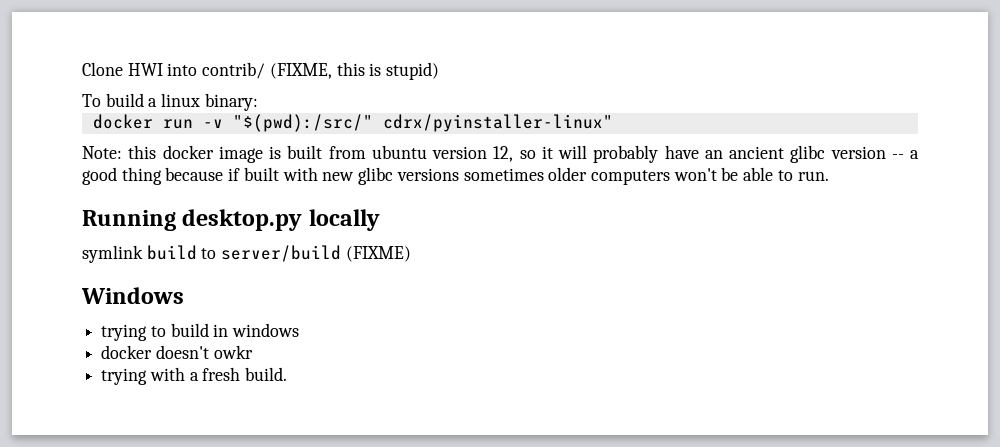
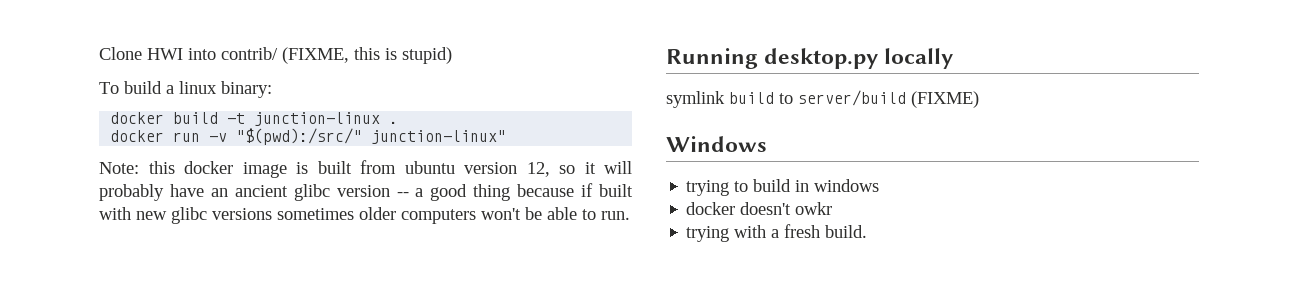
(258, 102) none -> [110,112,399,126] // docker build -t junction-linux .
[382,114,613,132] cdrx/pyinstaller-linux" -> [371,130,507,144] junction-linux"

